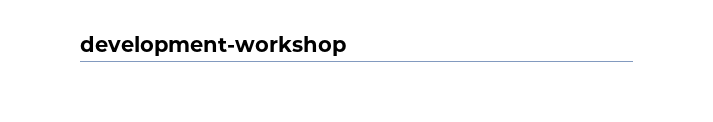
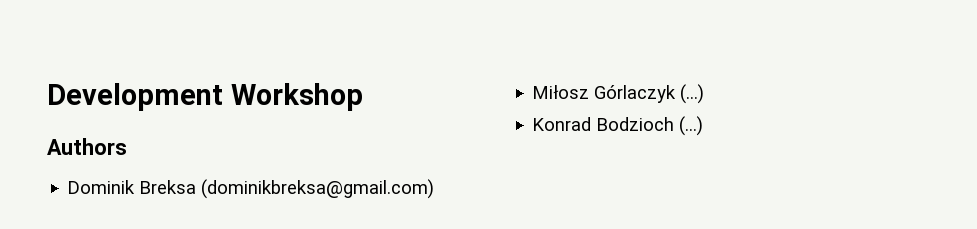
[80,36,346,56] development-workshop -> [47,83,363,111] [47,138,127,155] [67,179,435,199] [532,84,705,104] [532,116,704,136] Development Workshop // Authors // Dominik Breksa (dominikbreksa@gmail.com) // Miłosz Górlaczyk (...) // Konrad Bodzioch (...)

